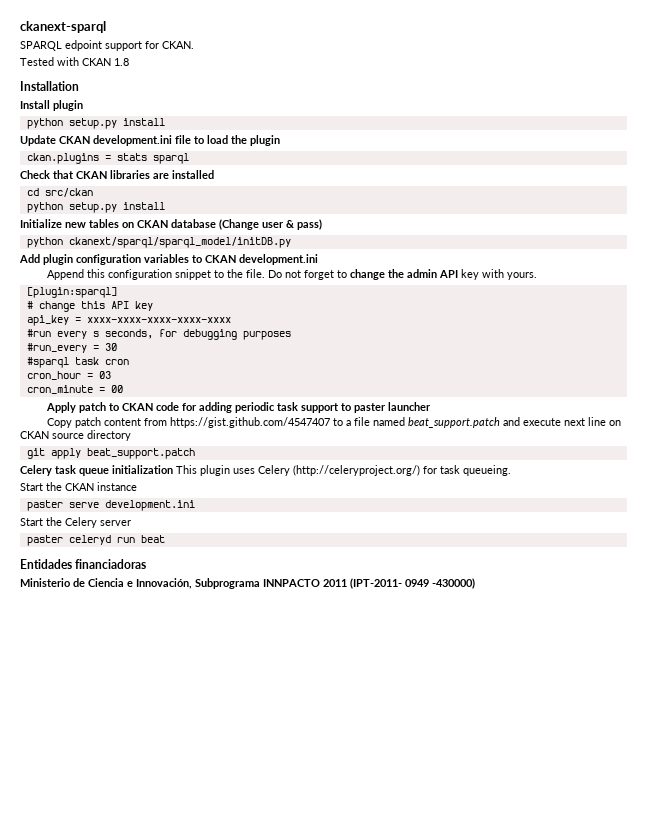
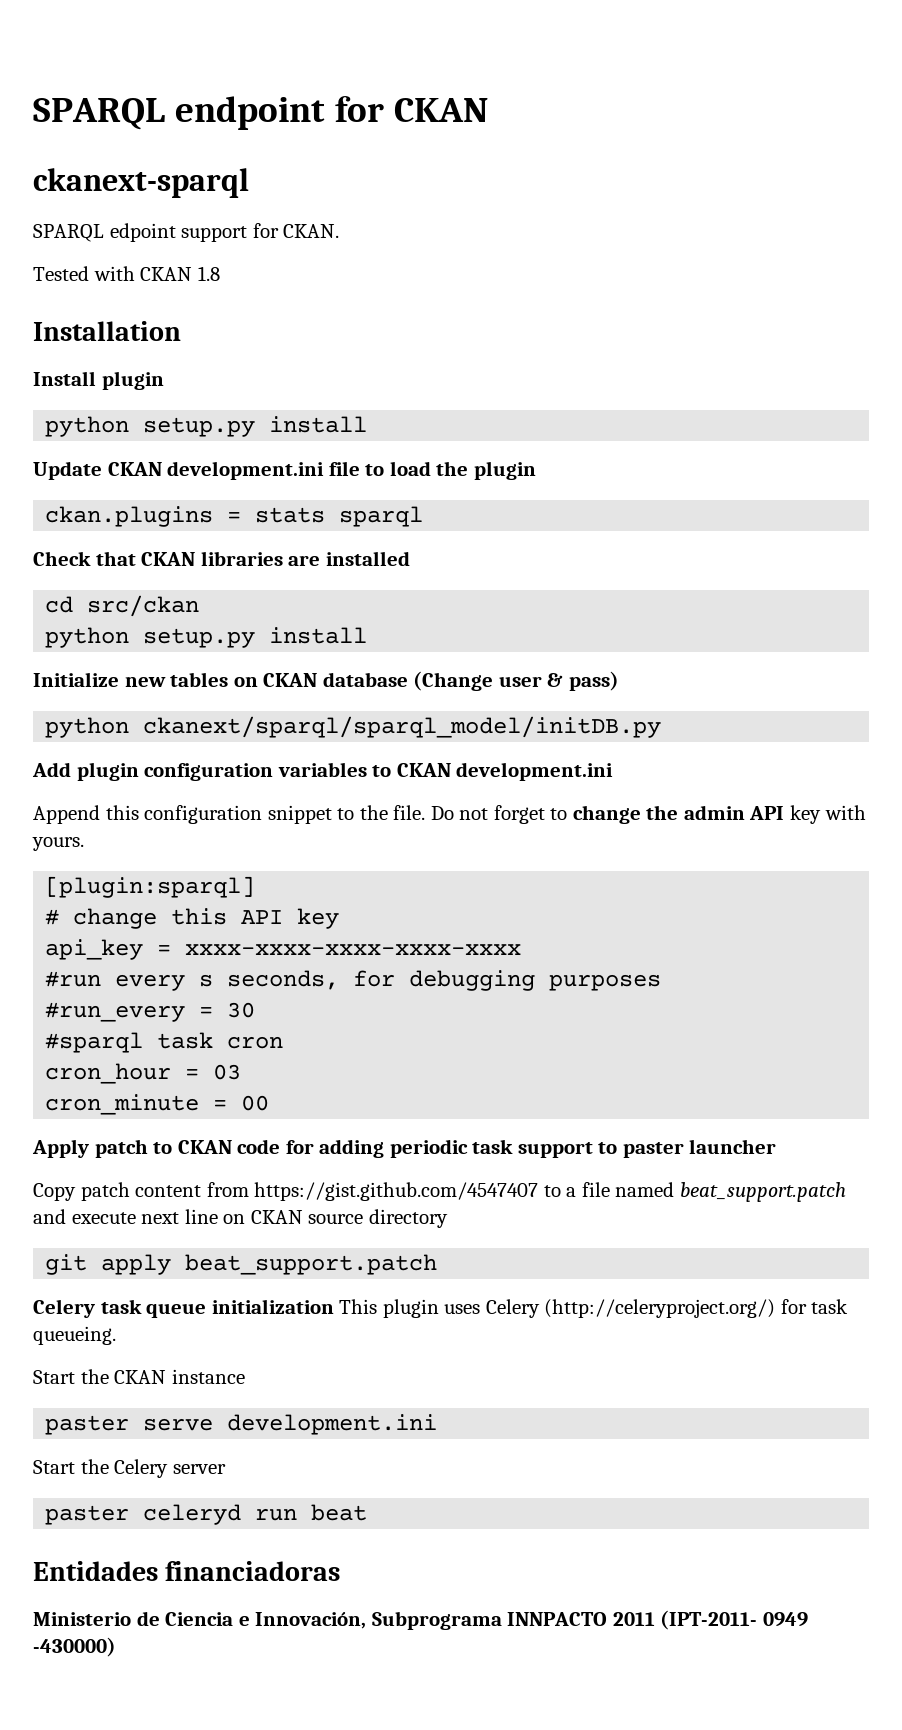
(20, 27) none -> [33,96,488,130] SPARQL endpoint for CKAN //

